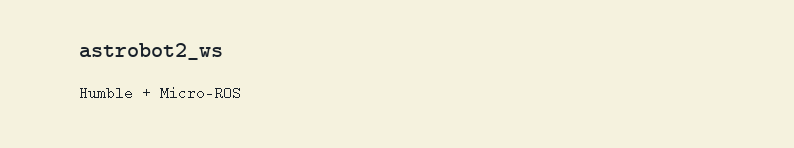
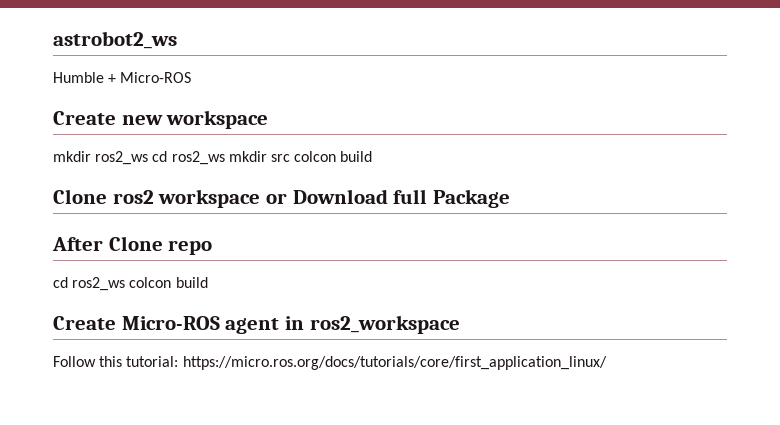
(241, 93) none -> [53,110,269,129] [53,151,373,165] [53,189,511,208] [52,236,213,255] [53,277,208,291] [53,315,460,334] [53,356,607,370] // Create new workspace // mkdir ros2_ws cd ros2_ws mkdir src colcon build // Clone ros2 workspace or Download full Package // After Clone repo // cd ros2_ws colcon build // Create Micro-ROS agent in ros2_workspace // Follow this tutorial: https://micro.ros.org/docs/tutorials/core/first_application_linux/

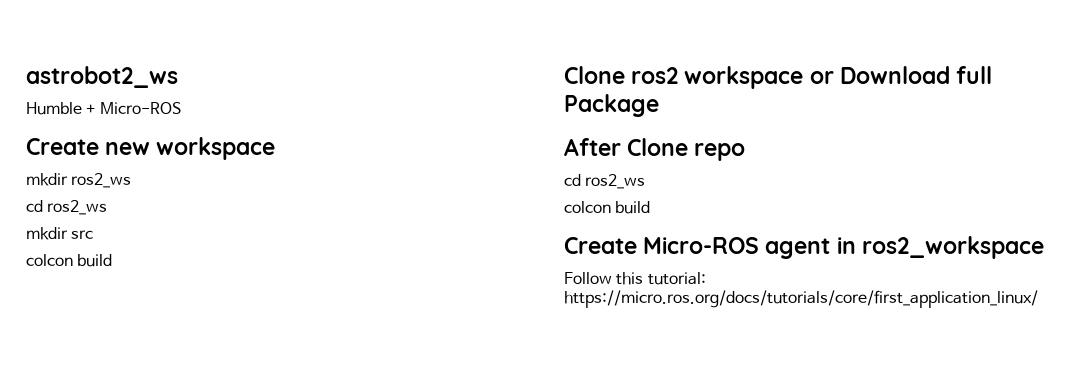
[152,151,225,165] cd ros2_ws -> [26,200,108,215] // cd ros2_ws //
(290, 158) none -> (94, 234) //
(126, 284) none -> (646, 181) //

